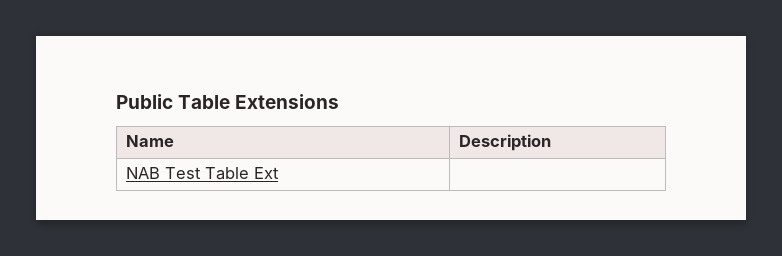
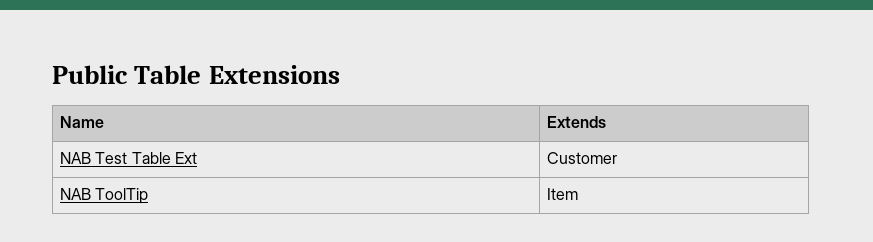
[459,134,552,151] Description -> [547,116,607,128] Extends
(280, 173) none -> [547,152,618,164] [60,188,149,204] [547,188,579,200] Customer // NAB ToolTip | Item

